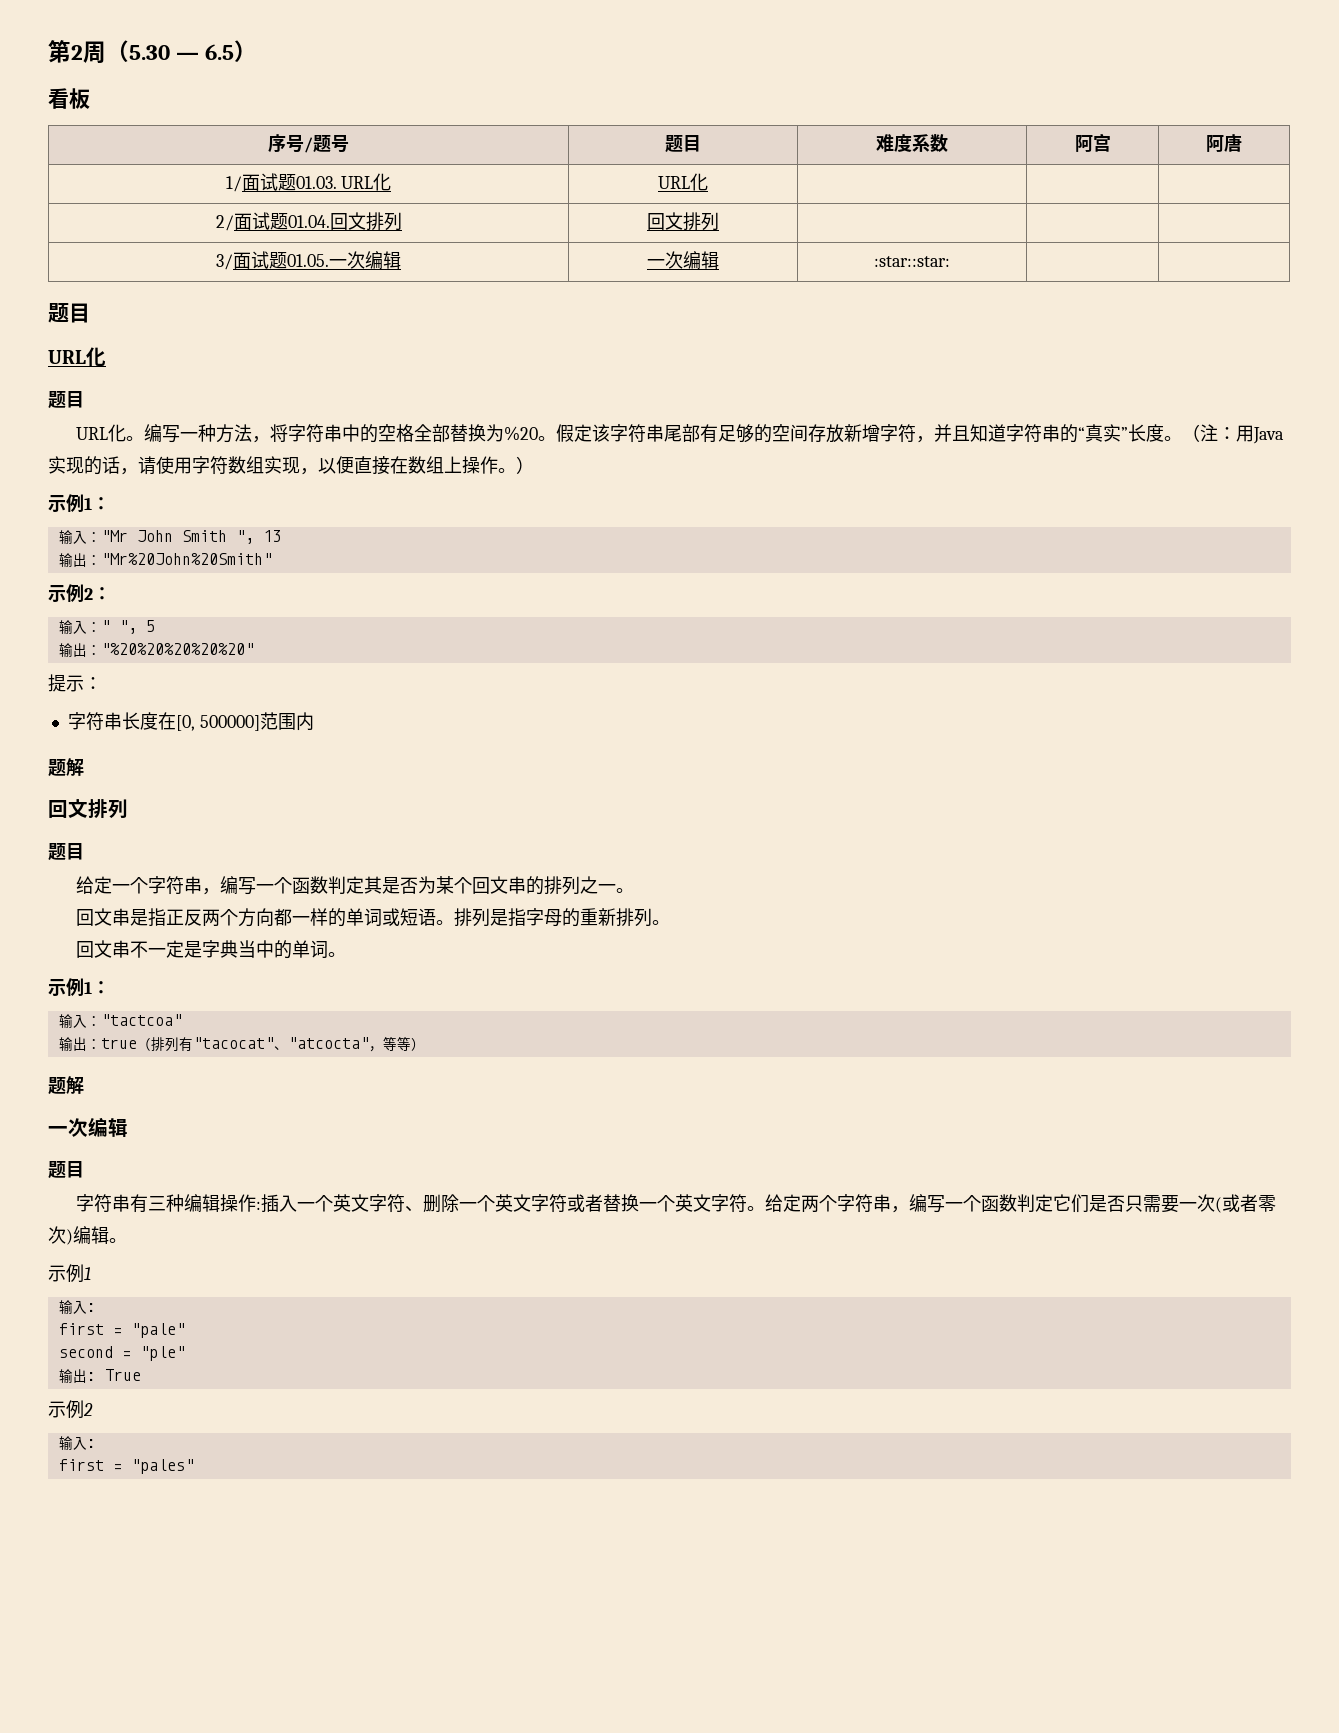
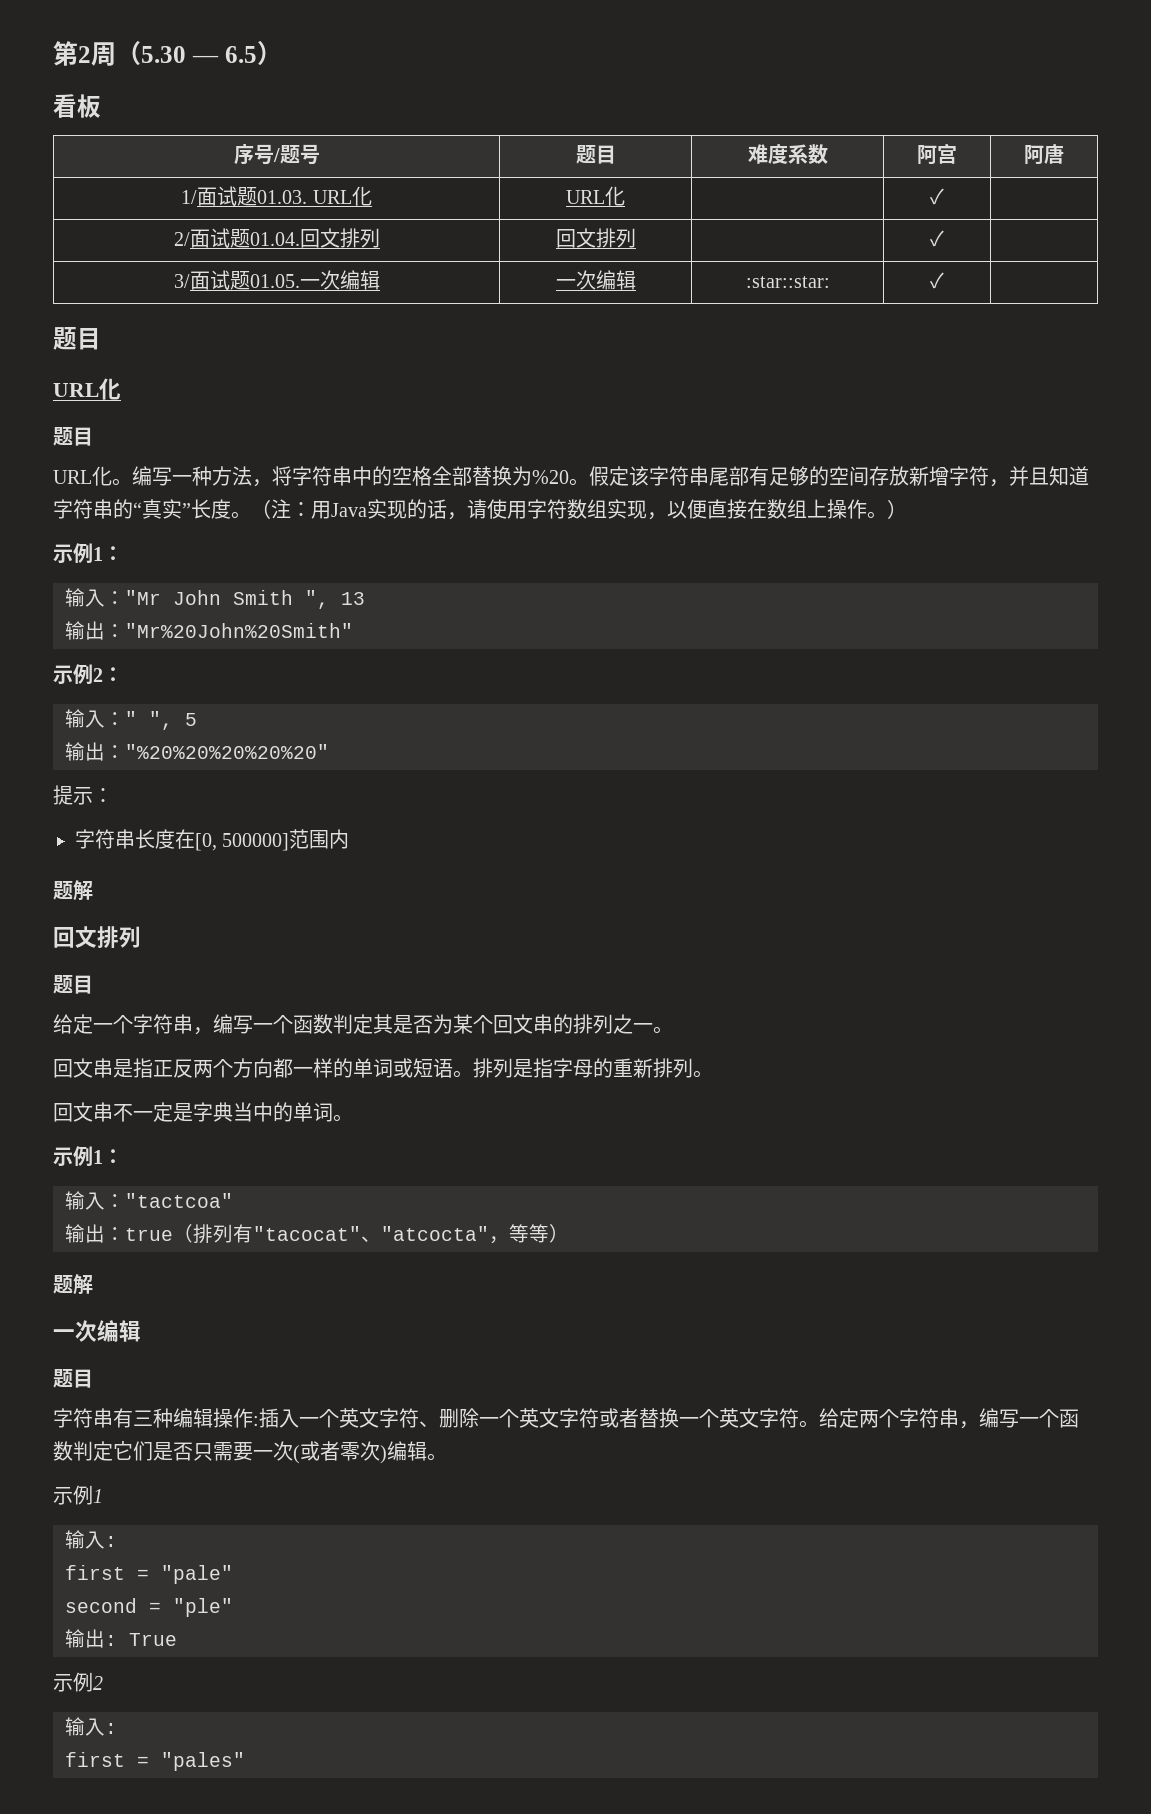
(708, 182) none -> [930,188,944,205] ✓
(719, 221) none -> [930,230,944,247] ✓
(950, 261) none -> [930,272,944,289] ✓

